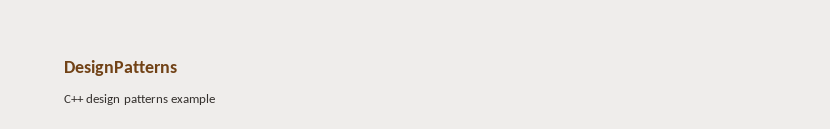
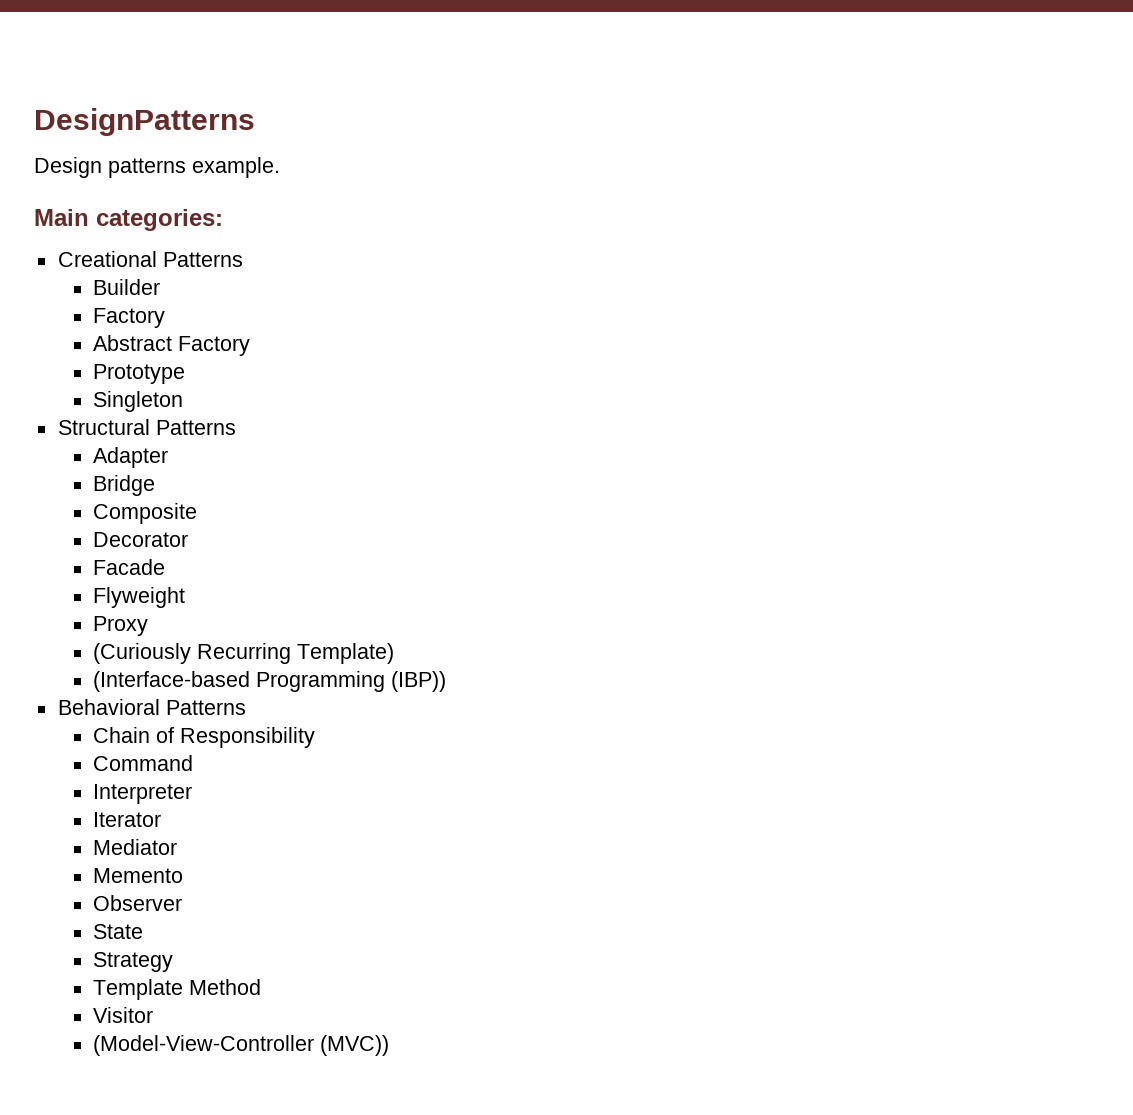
[64,94,216,105] C++ design patterns example -> [34,157,280,178] [34,209,223,231] [57,251,243,267] [93,279,161,295] [93,308,166,328] [93,335,251,356] [93,364,186,384] [93,391,184,412] [57,419,236,435] [93,447,169,468] [93,475,156,496] [93,503,198,524] [93,532,189,547] [93,559,166,575] [93,587,186,608] [93,616,149,636] [93,643,395,664] [93,671,447,692] [57,699,246,715] [93,727,316,748] [93,755,194,771] [93,784,193,804] [93,812,162,827] [93,839,178,855] [93,868,184,883] [93,895,183,911] [93,924,144,939] [93,952,174,972] [93,979,262,1000] [93,1007,154,1023] [93,1035,390,1056] Design patterns example. // Main categories: // Creational Patterns // Builder // Factory // Abstract Factory // Prototype // Singleton // Structural Patterns // Adapter // Bridge // Composite // Decorator // Facade // Flyweight // Proxy // (Curiously Recurring Template) // (Interface-based Programming (IBP)) // Behavioral Patterns // Chain of Responsibility // Command // Interpreter // Iterator // Mediator // Memento // Observer // State // Strategy // Template Method // Visitor // (Model-View-Controller (MVC))

